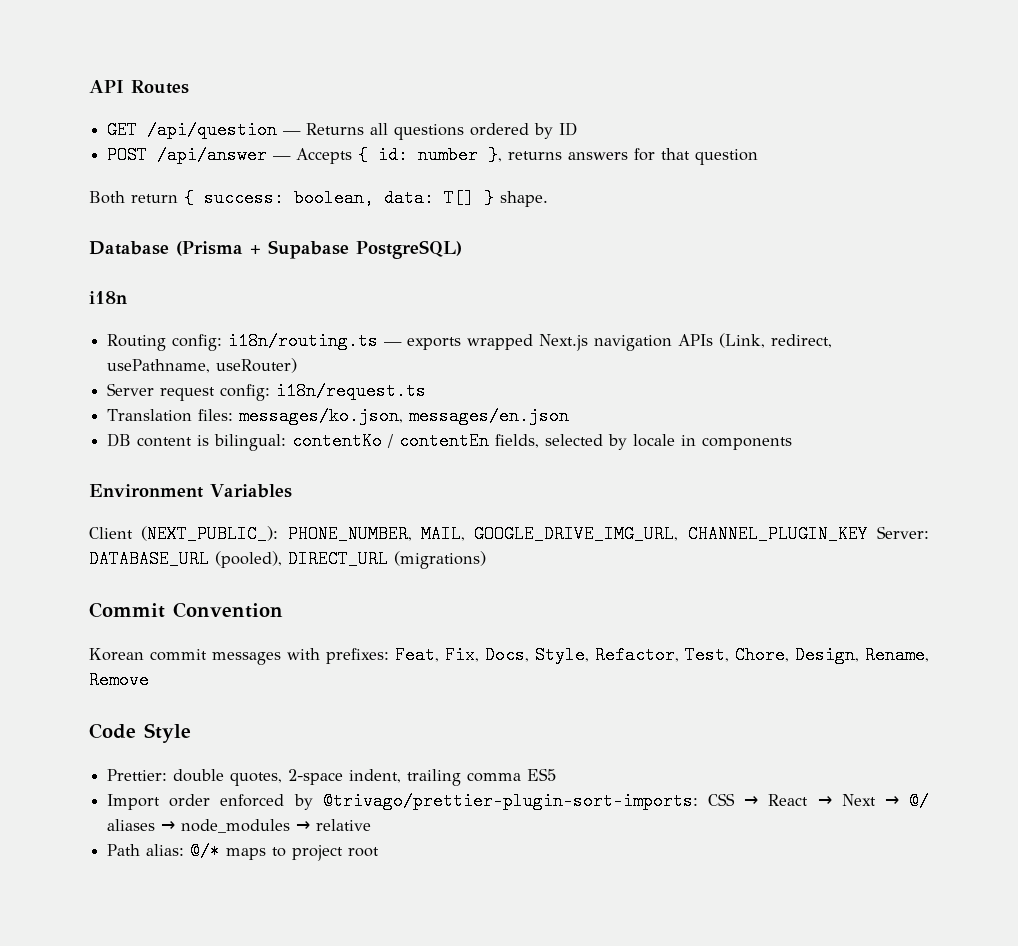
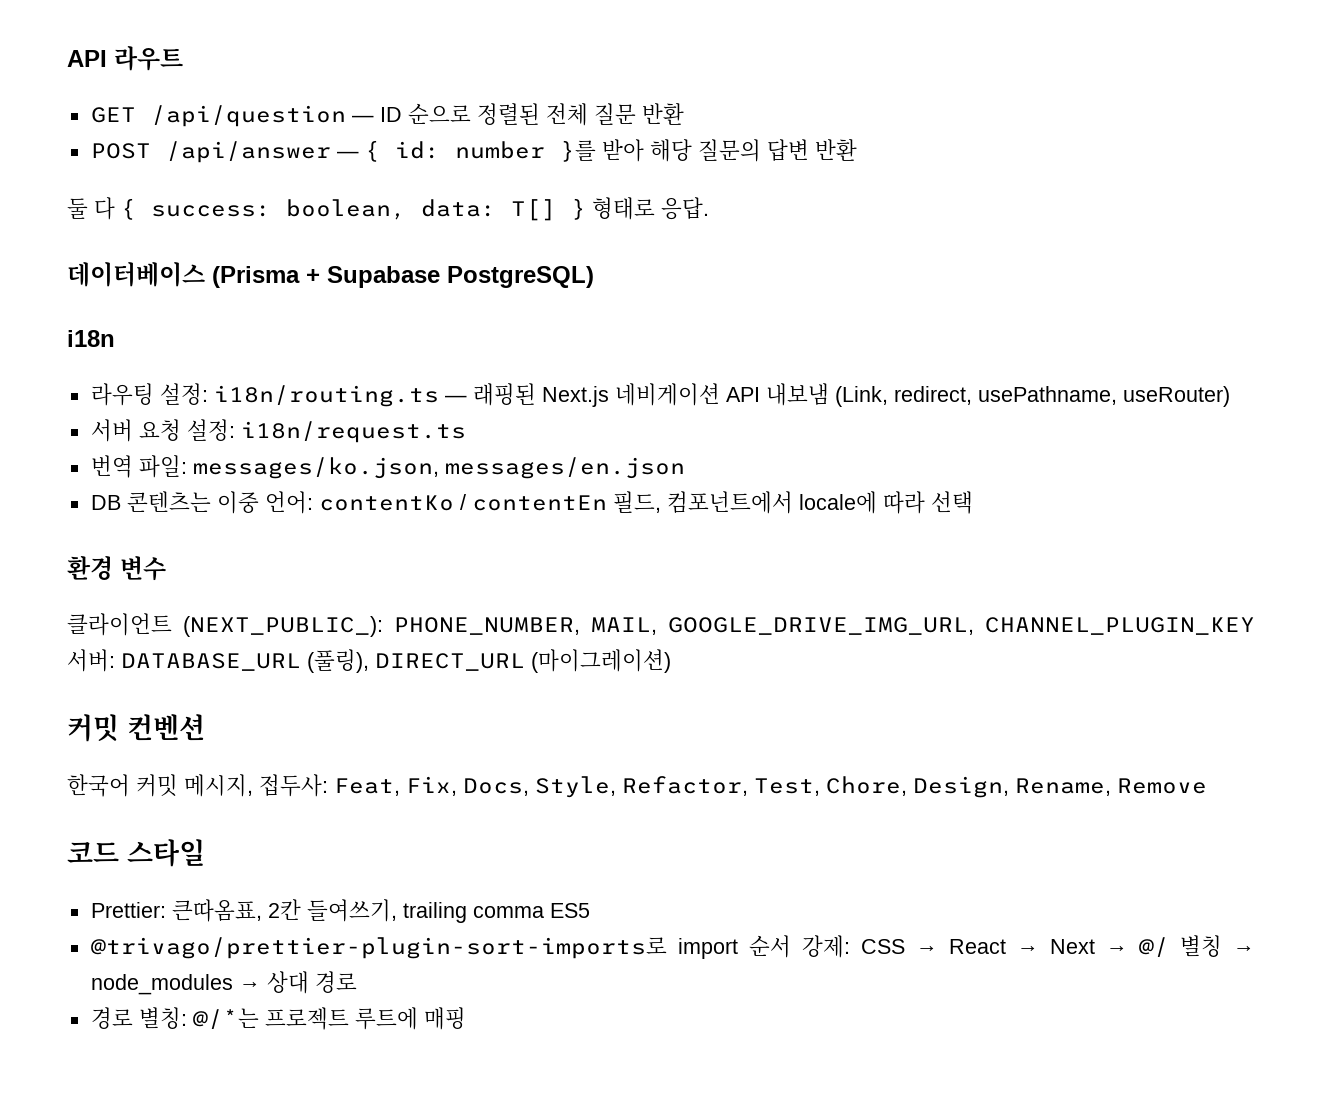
[89,80,189,94] API Routes -> [67,46,183,71] API 라우트
[306,122,578,140] Returns all questions ordered by ID -> [379,103,684,126] ID 순으로 정렬된 전체 질문 반환
[296,148,353,164] Accepts -> (359, 154) none
[488,146,759,165] [89,191,178,204] }, returns answers for that question // Both return -> [559,139,857,162] [67,197,115,220] }를 받아 해당 질문의 답변 반환 // 둘 다
[500,191,548,207] [89,241,169,255] shape. // Database -> [592,197,709,220] [67,262,205,287] 형태로 응답. // 데이터베이스
[107,332,714,351] Routing config: i18n/routing.ts — exports wrapped Next.js navigation APIs -> [90,383,829,407] 라우팅 설정: i18n/routing.ts — 래핑된 Next.js 네비게이션 API 내보냄
[107,383,271,401] Server request config: -> [90,419,235,442] 서버 요청 설정:
[107,409,234,422] Translation files: -> [90,455,187,478] 번역 파일:
[137,432,793,451] [89,484,292,498] [89,527,133,539] content is bilingual: contentKo / contentEn fields, selected by locale in components // Environment Variables // Client -> [126,491,973,514] [67,556,166,581] [67,613,172,636] 콘텐츠는 이중 언어: contentKo / contentEn 필드, 컴포넌트에서 locale에 따라 선택 // 환경 변수 // 클라이언트
[877,526,929,539] [89,550,486,569] [89,602,283,618] [89,648,389,665] Server: DATABASE_URL (pooled), DIRECT_URL (migrations) // Commit Convention // Korean commit messages with prefixes: -> [67,649,671,673] [67,714,205,742] [67,774,328,797] 서버: DATABASE_URL (풀링), DIRECT_URL (마이그레이션) // 커밋 컨벤션 // 한국어 커밋 메시지, 접두사:
[89,723,191,743] Code Style -> [67,839,205,867] 코드 스타일
[173,769,402,786] double quotes, 2-space indent, -> [171,899,397,922] 큰따옴표, 2칸 들여쓰기,
[107,792,698,810] Import order enforced by @trivago/prettier-plugin-sort-imports: -> [90,935,850,959] @trivago/prettier-plugin-sort-imports로 import 순서 강제:
[107,819,156,831] aliases -> [1179,935,1222,957] 별칭
[316,819,372,831] [107,842,380,861] relative // Path alias: @/* maps to project root -> [266,971,357,994] [90,1007,466,1030] 상대 경로 // 경로 별칭: @/*는 프로젝트 루트에 매핑

